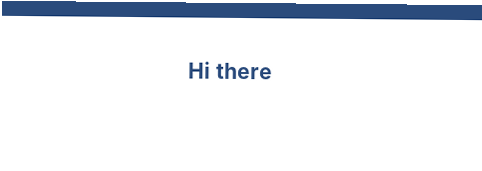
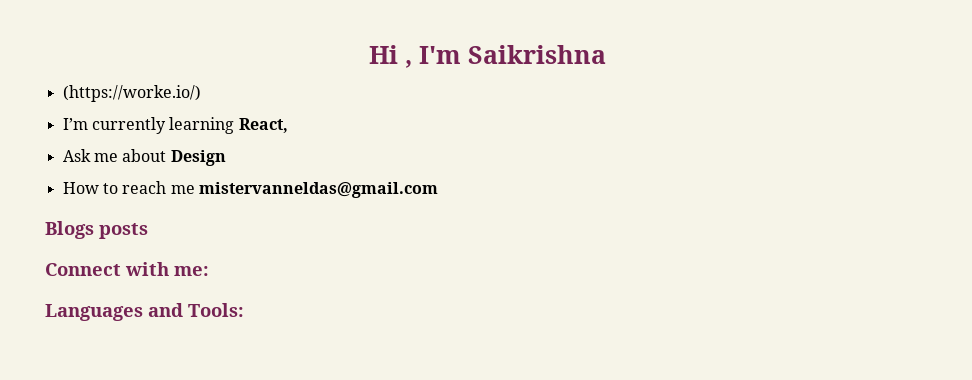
[215,62,273,80] there -> [405,45,606,68] [62,85,201,102] [62,117,288,134] [62,149,226,166] [62,181,438,198] [45,221,148,239] [45,262,209,276] [45,303,244,321] , I'm Saikrishna // (https://worke.io/) // I’m currently learning React, // Ask me about Design // How to reach me mistervanneldas@gmail.com // Blogs posts // Connect with me: // Languages and Tools:

